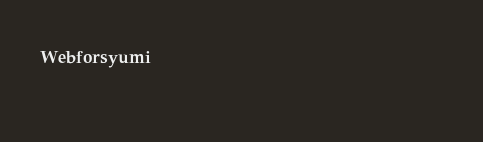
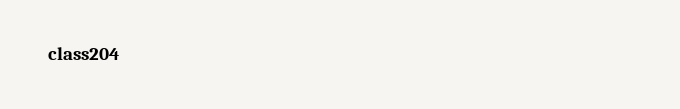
[40,51,151,68] Webforsyumi -> [48,47,120,60] class204

